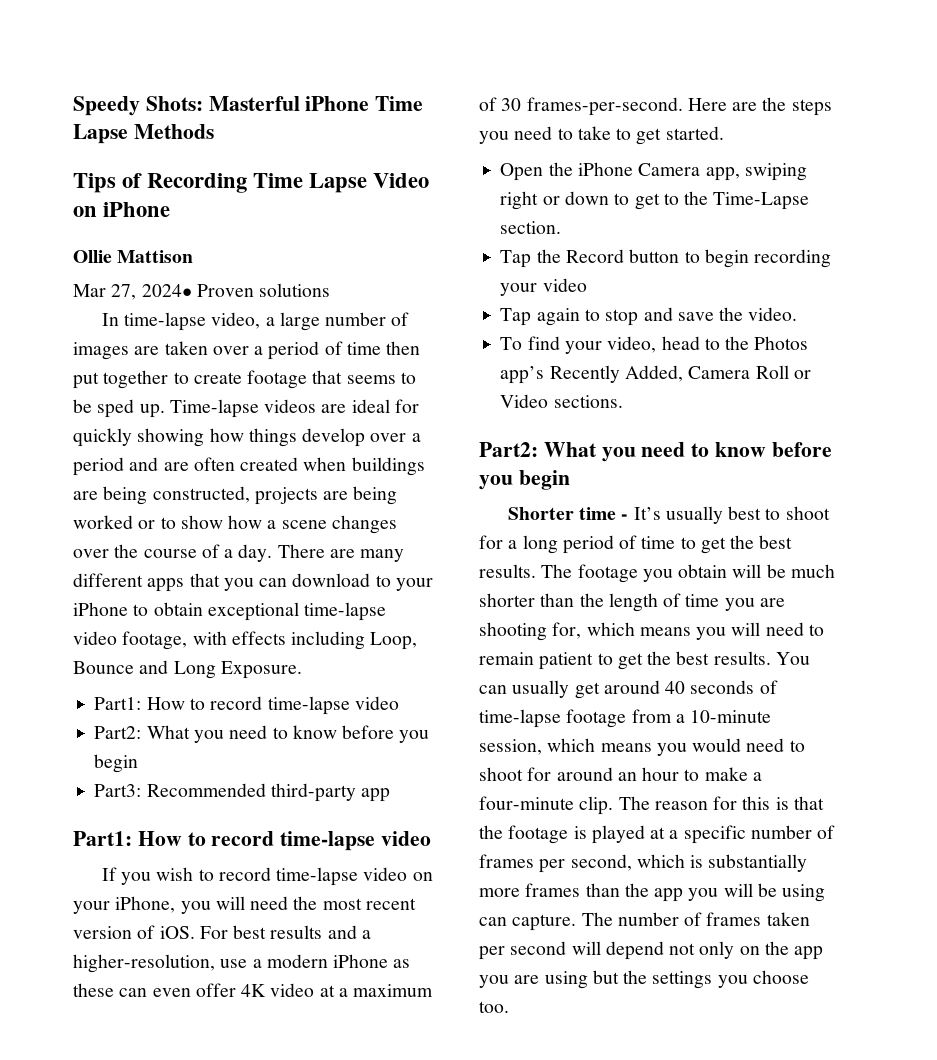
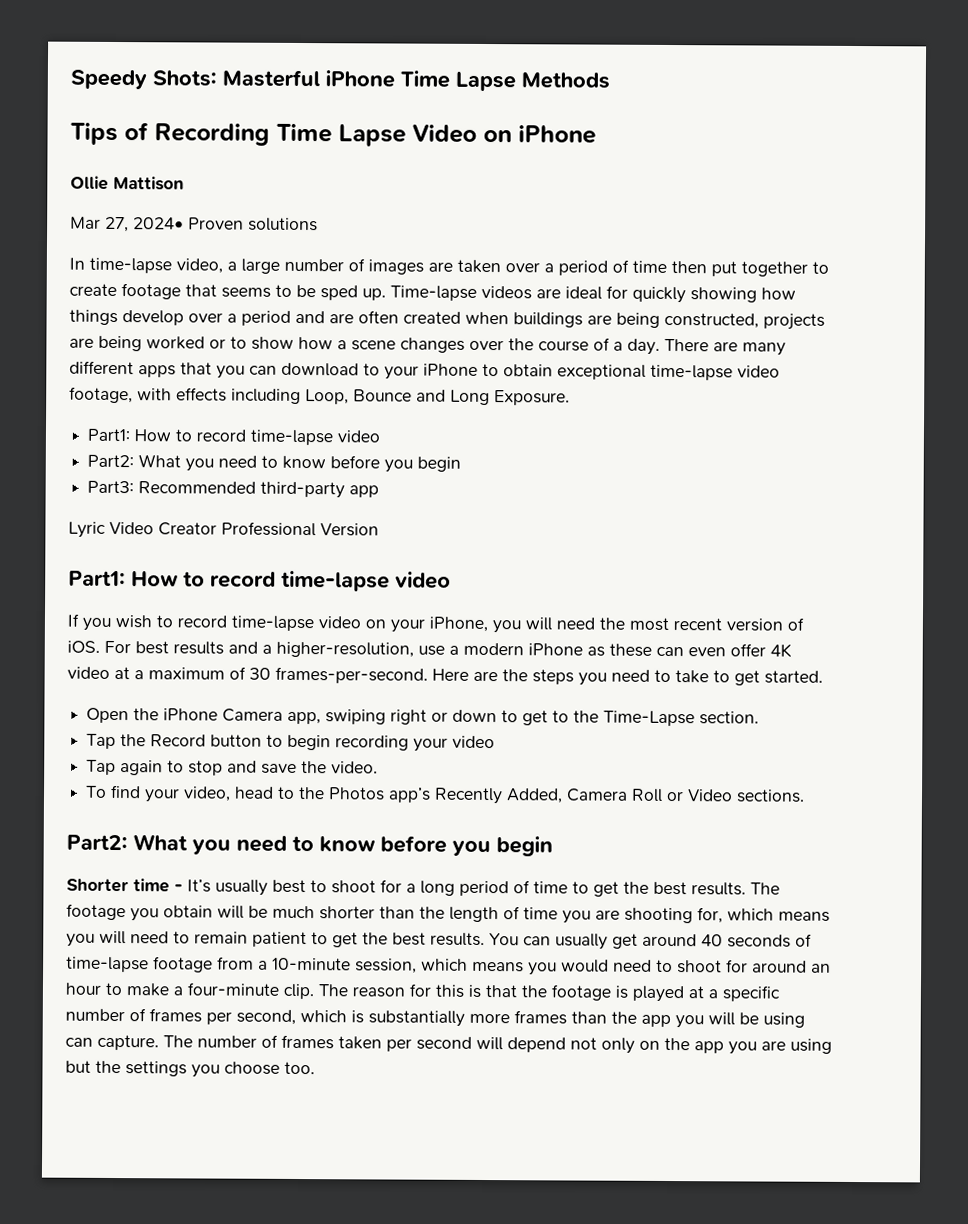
(391, 795) none -> [68,521,379,538] // Lyric Video Creator Professional Version

